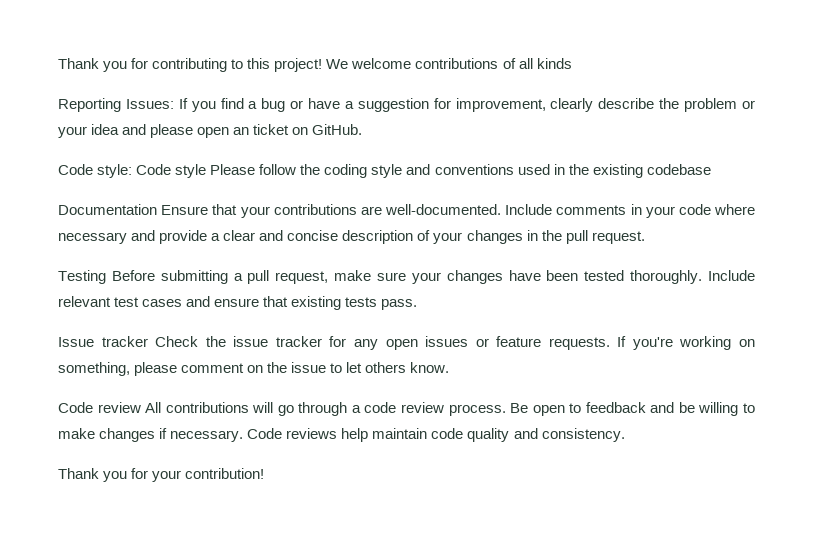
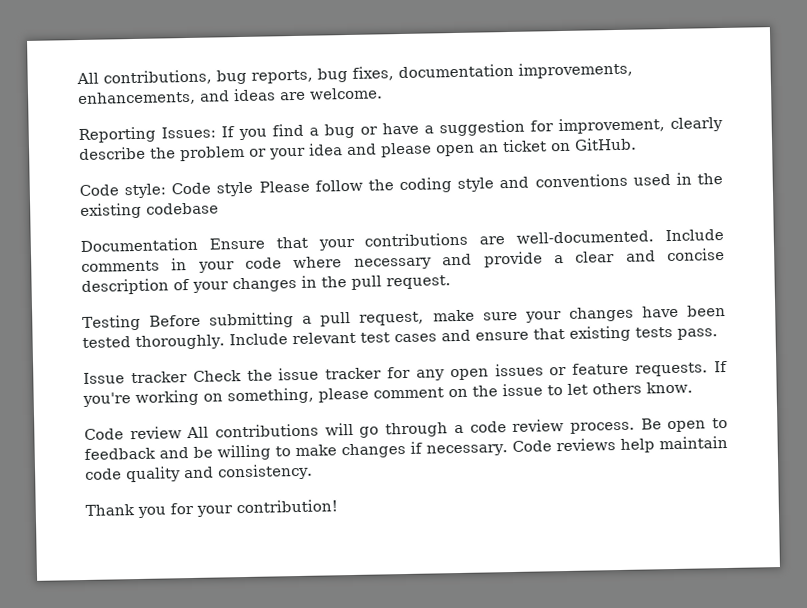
[58,58,572,72] Thank you for contributing to this project! We welcome contributions of all kinds -> [76,61,633,86] [78,87,383,107] All contributions, bug reports, bug fixes, documentation improvements, enhancements, and ideas are welcome.

